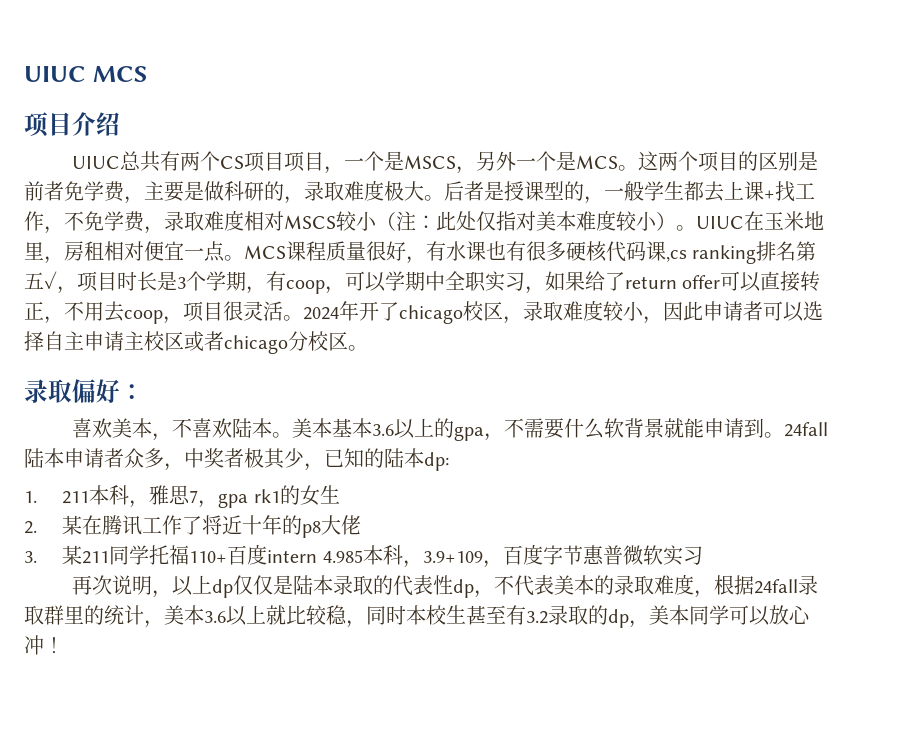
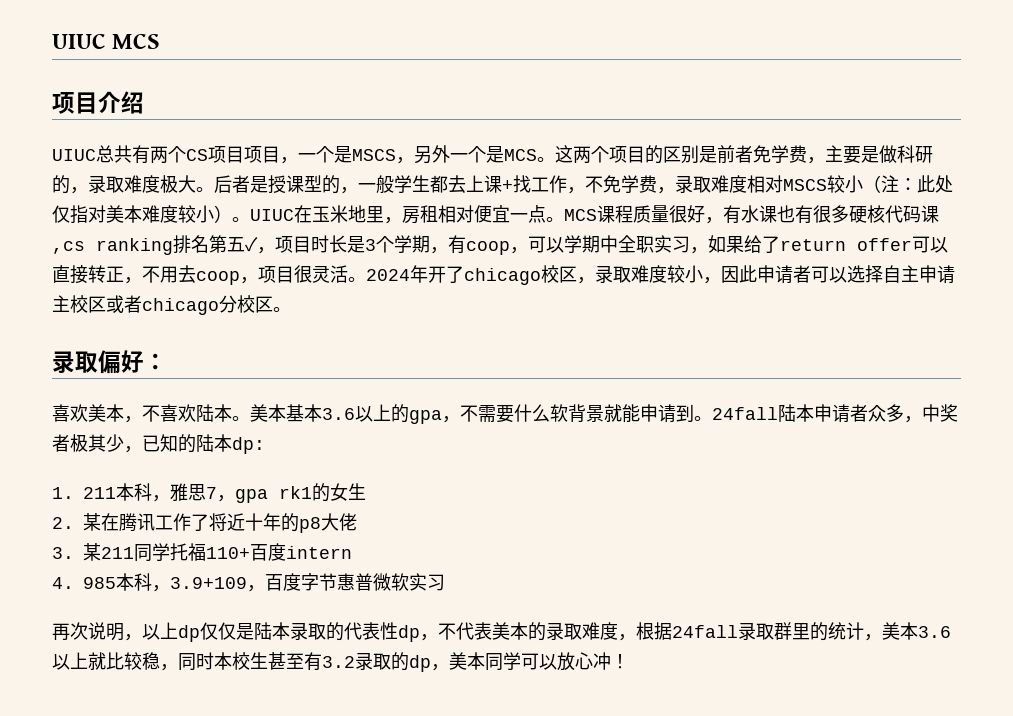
[322,550,363,563] 4.985 -> [52,577,116,589] // 4. 985

